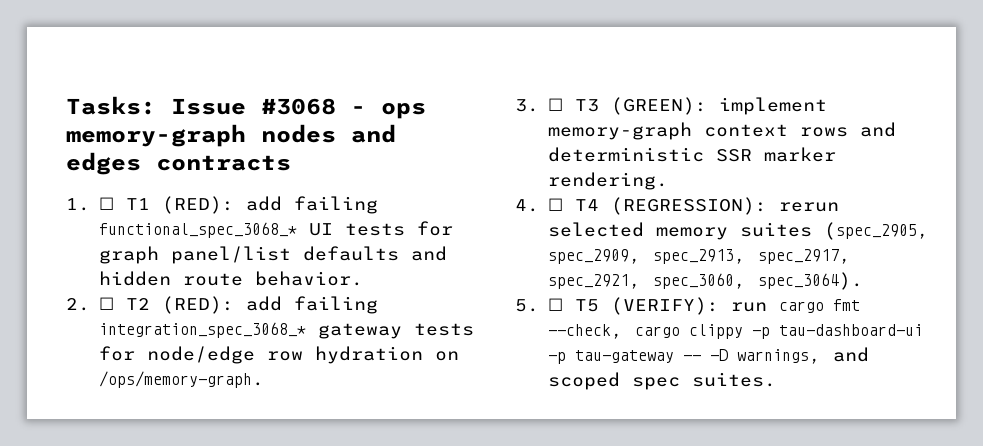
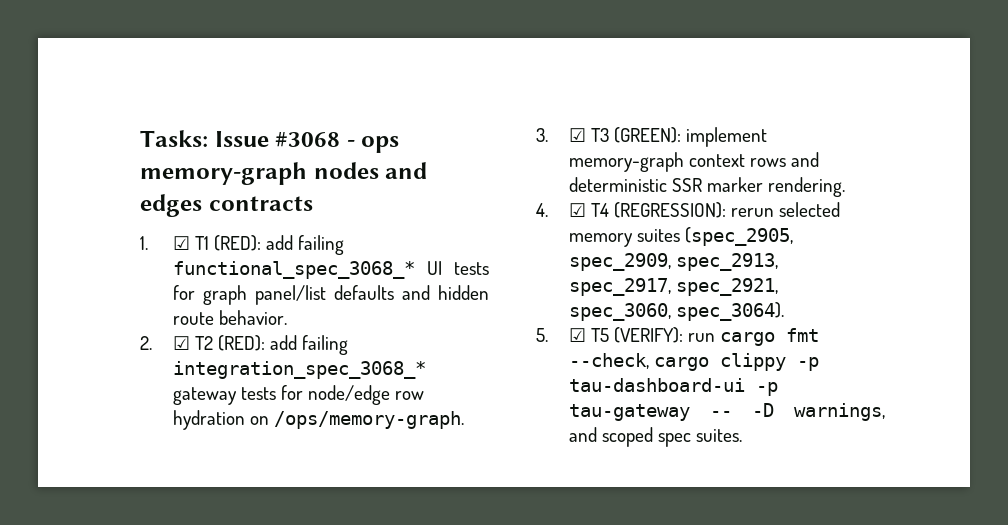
[98,197,114,210] ☐ -> [172,236,190,250] ☑
[98,297,114,310] ☐ -> [172,336,190,350] ☑
[547,98,563,111] ☐ -> [568,128,586,142] ☑
[547,198,563,211] ☐ -> [568,203,586,217] ☑
[547,298,563,311] ☐ -> [568,328,586,342] ☑

